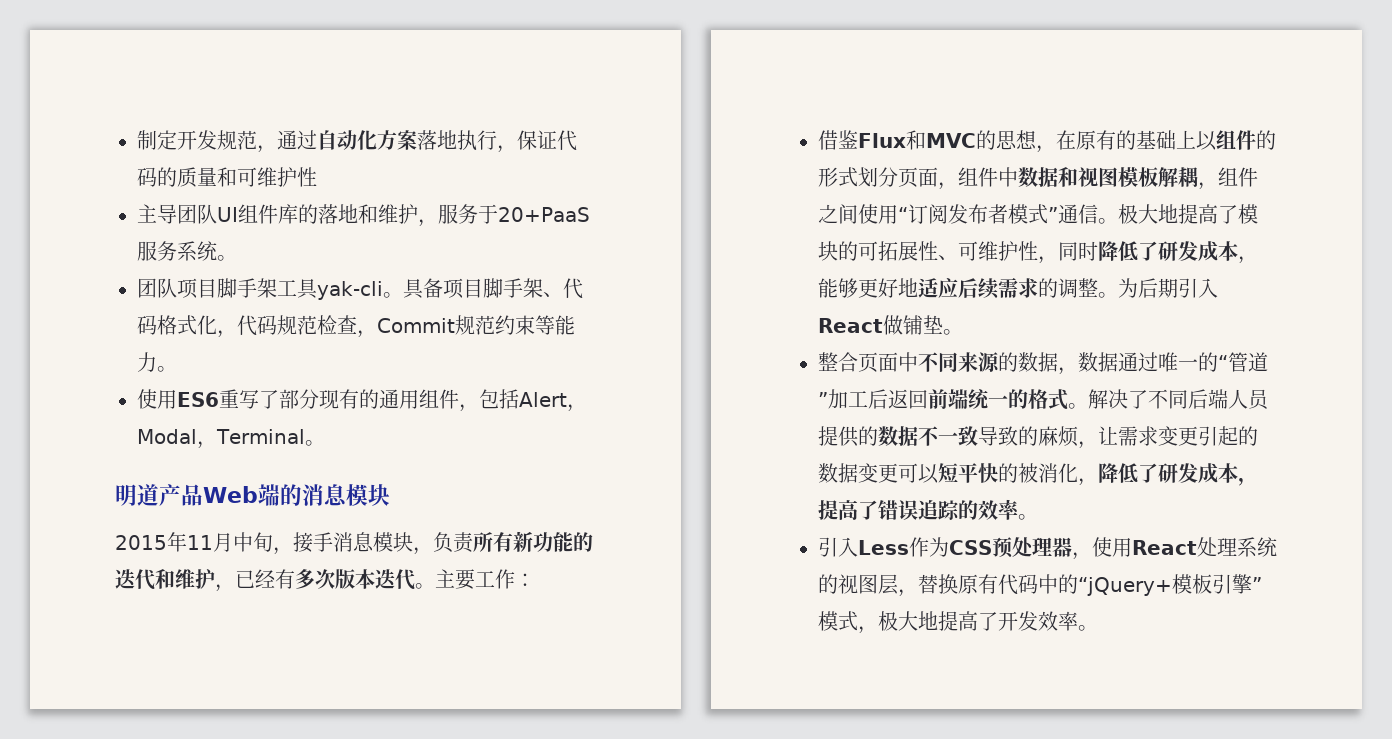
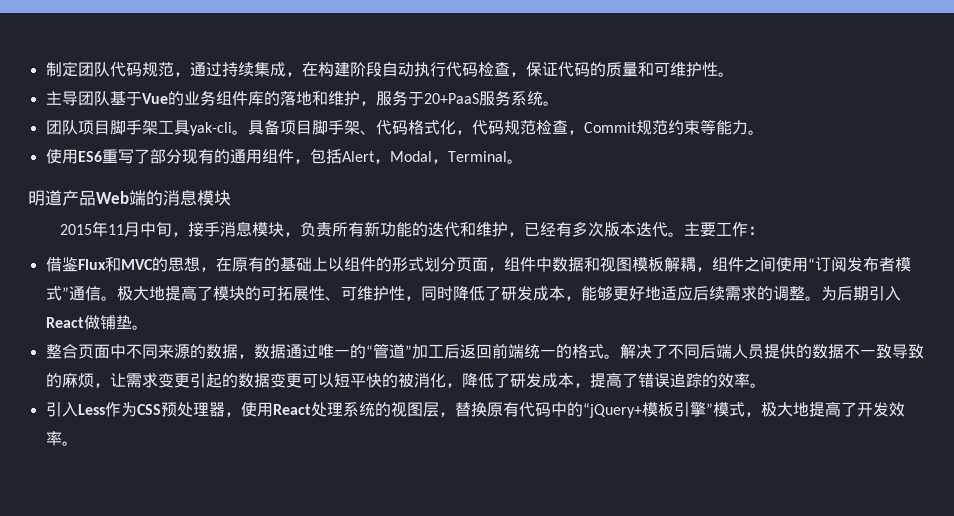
[177,130,217,150] 开发 -> [77,62,142,77] 团队代码
[317,130,497,151] 自动化方案落地执行 -> [221,62,510,77] 持续集成，在构建阶段自动执行代码检查
(317, 177) none -> [717,72,734,77] 。
[217,207,238,222] UI -> [109,90,216,106] 基于Vue的业务

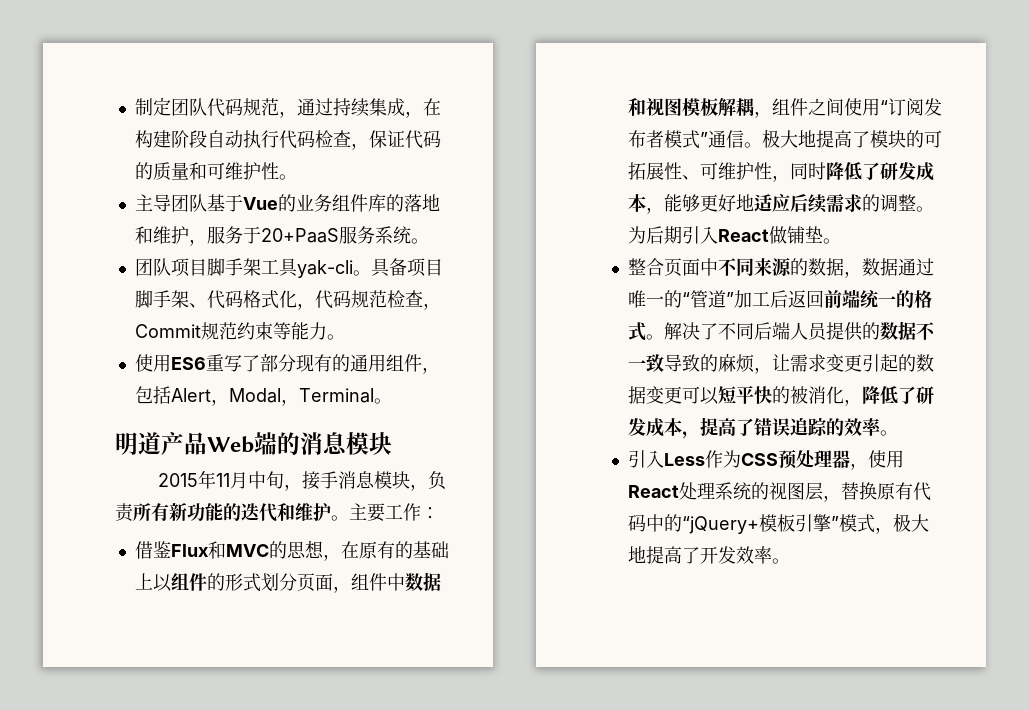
[507,221,668,237] ，已经有多次版本迭代 -> (331, 511) none

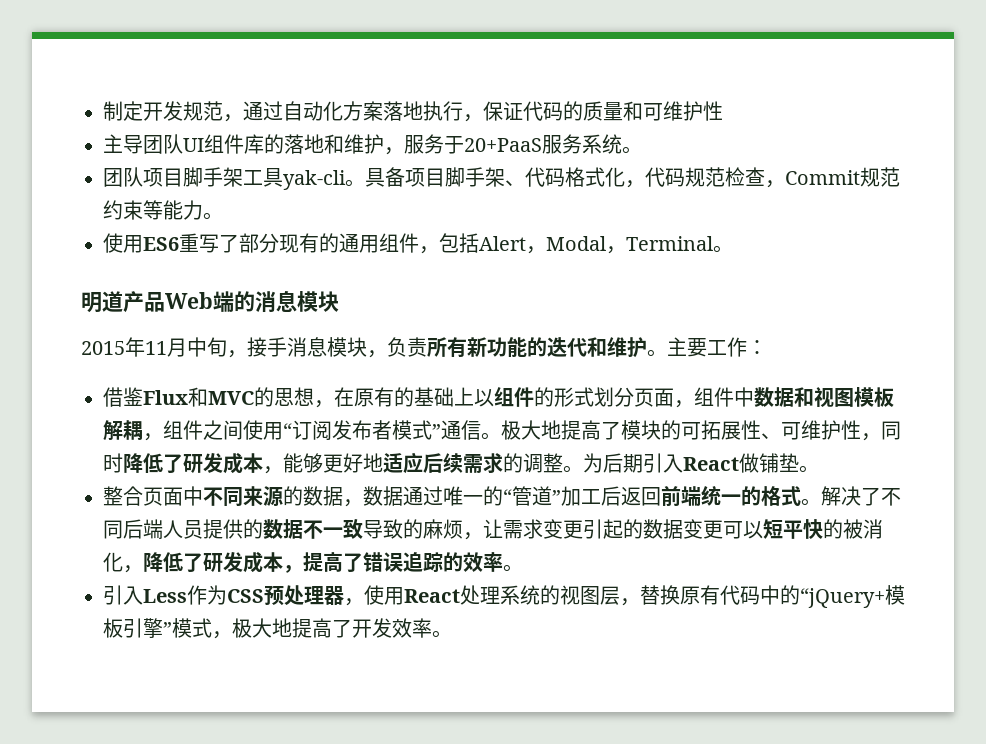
[170,98,243,117] 团队代码 -> [143,101,183,121] 开发
[332,98,441,118] [134,130,351,149] 持续集成，在构建阶段自动执行代码检查 -> [283,101,463,121] 自动化方案落地执行
[278,174,297,180] 。 -> (723, 111) none
[206,194,332,212] 基于Vue的业务 -> [183,138,204,152] UI

